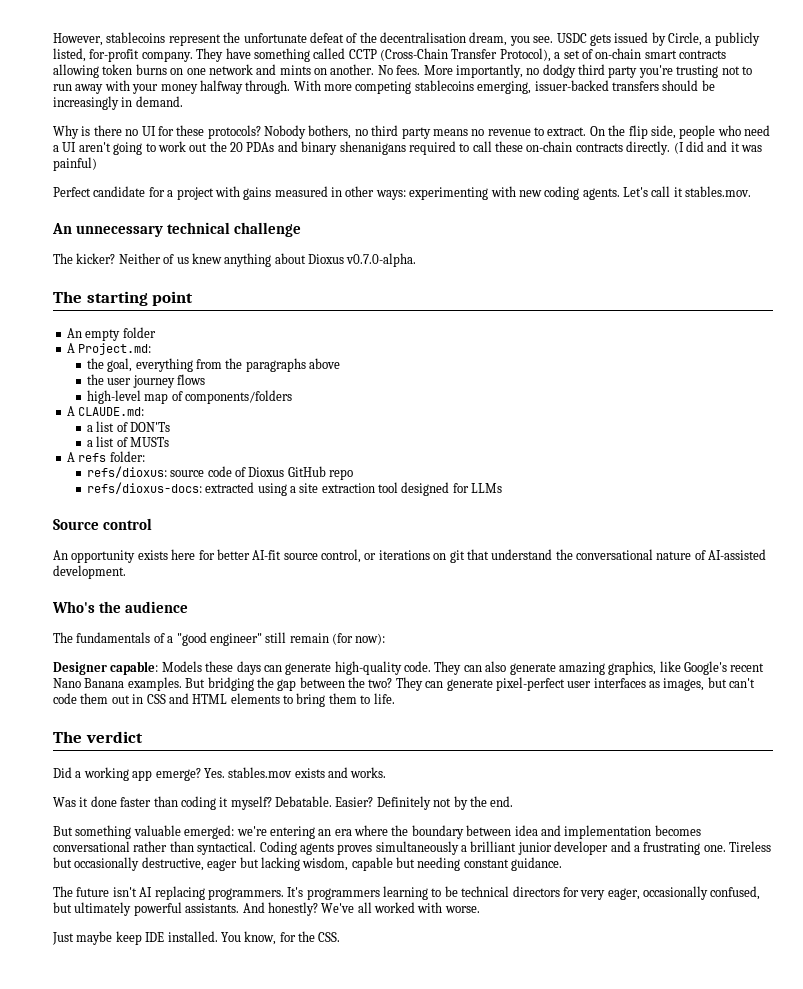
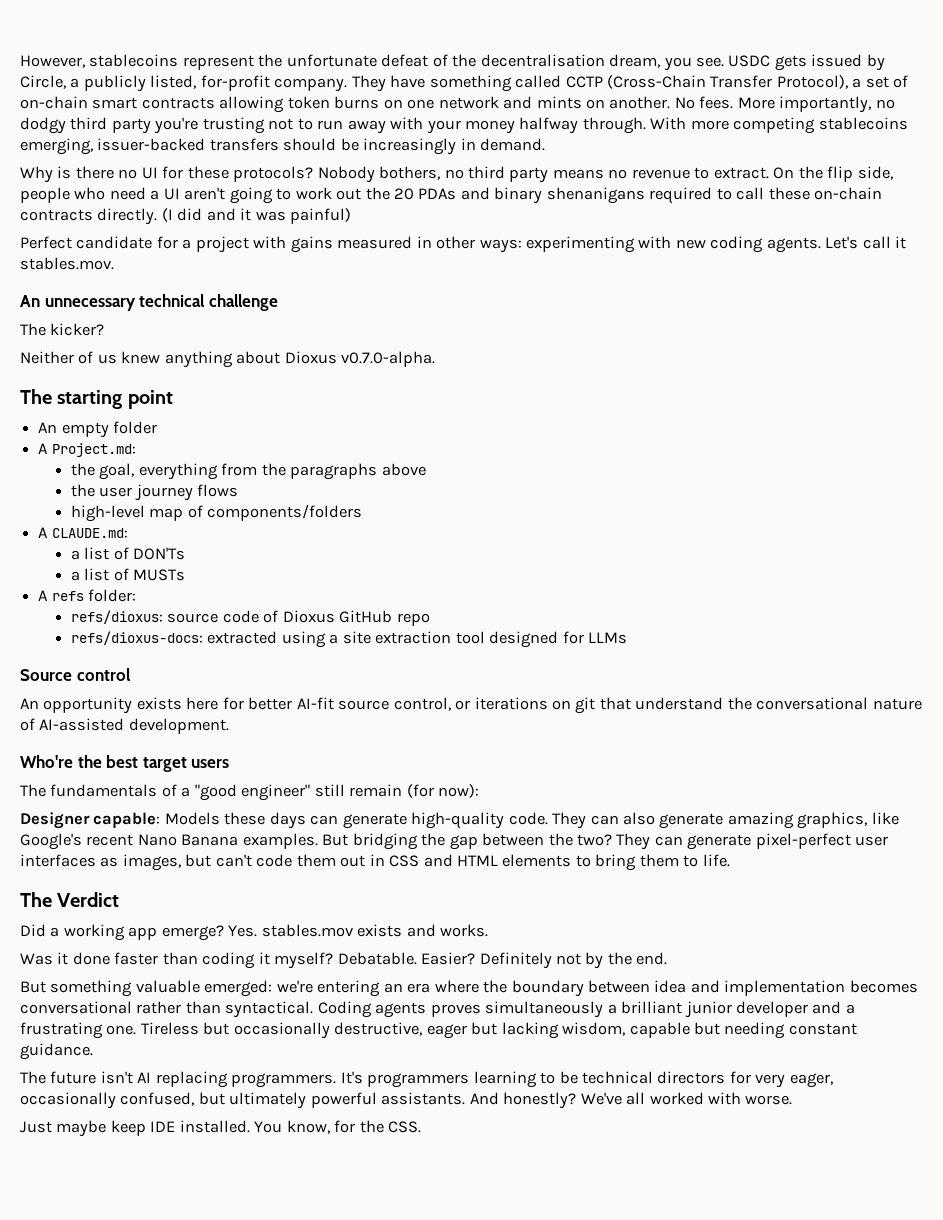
(116, 258) none -> (105, 329) //
[52,601,188,613] Who's the audience -> [20,755,230,772] Who're the best target users
[85,731,143,743] verdict -> [57,892,120,907] Verdict

